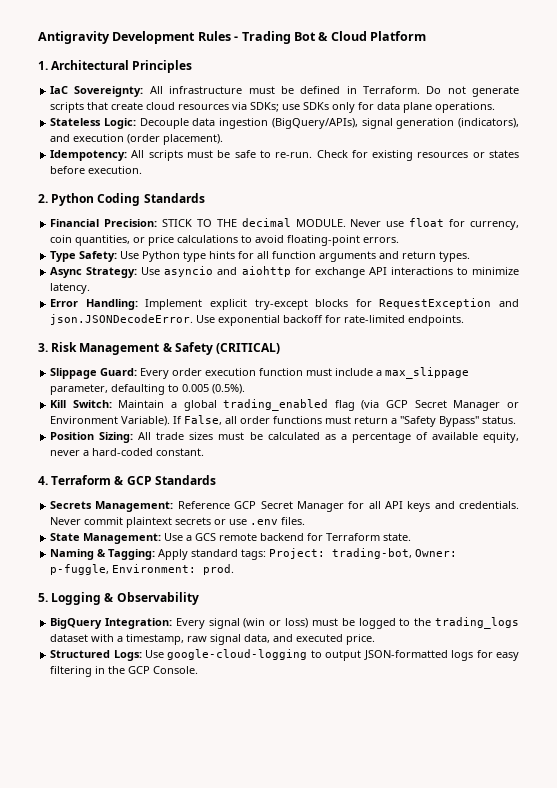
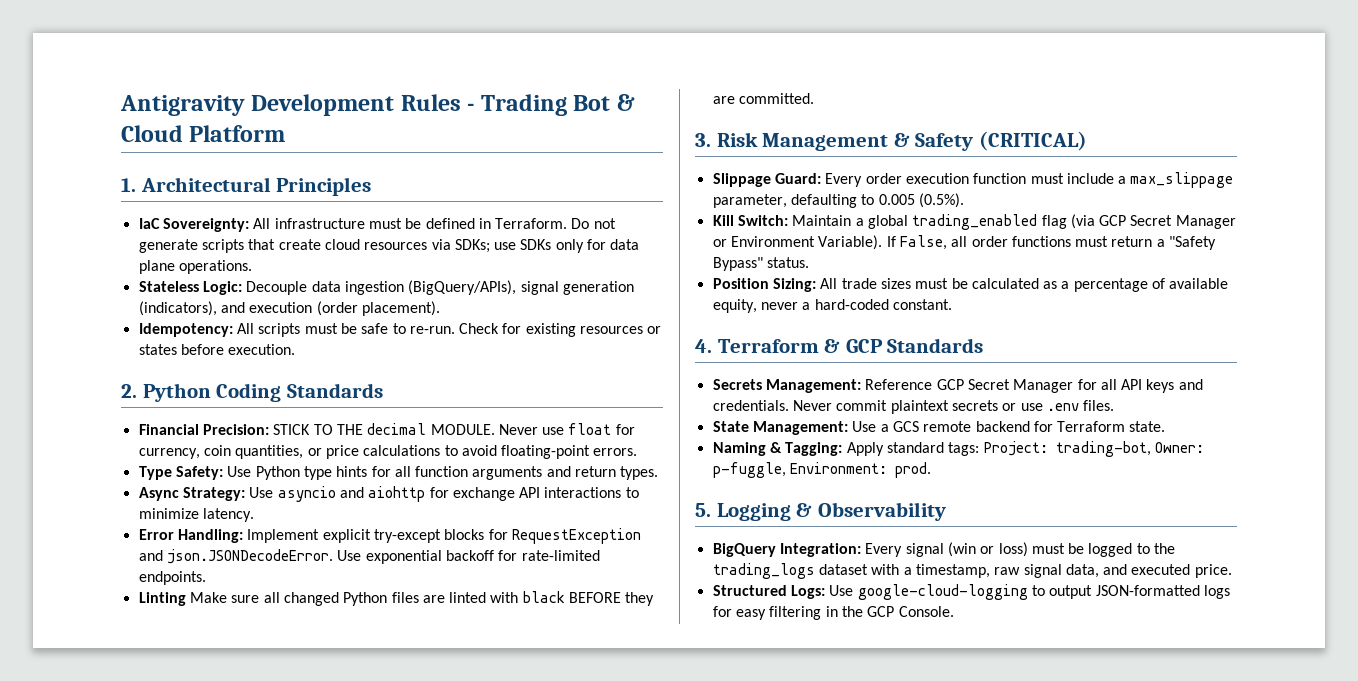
(465, 320) none -> [138,591,655,606] [712,93,814,104] // Linting Make sure all changed Python files are linted with black BEFORE they are committed.

